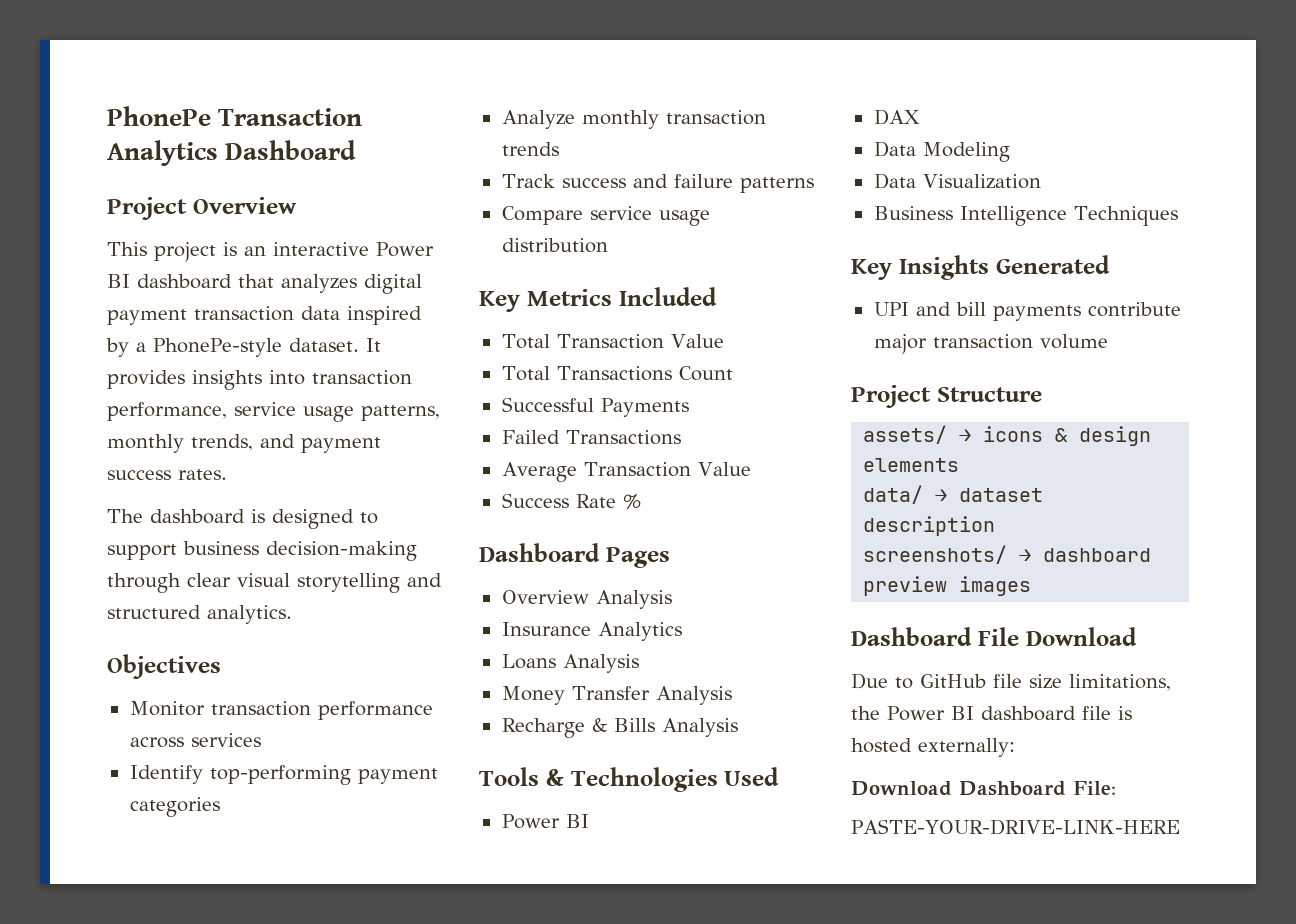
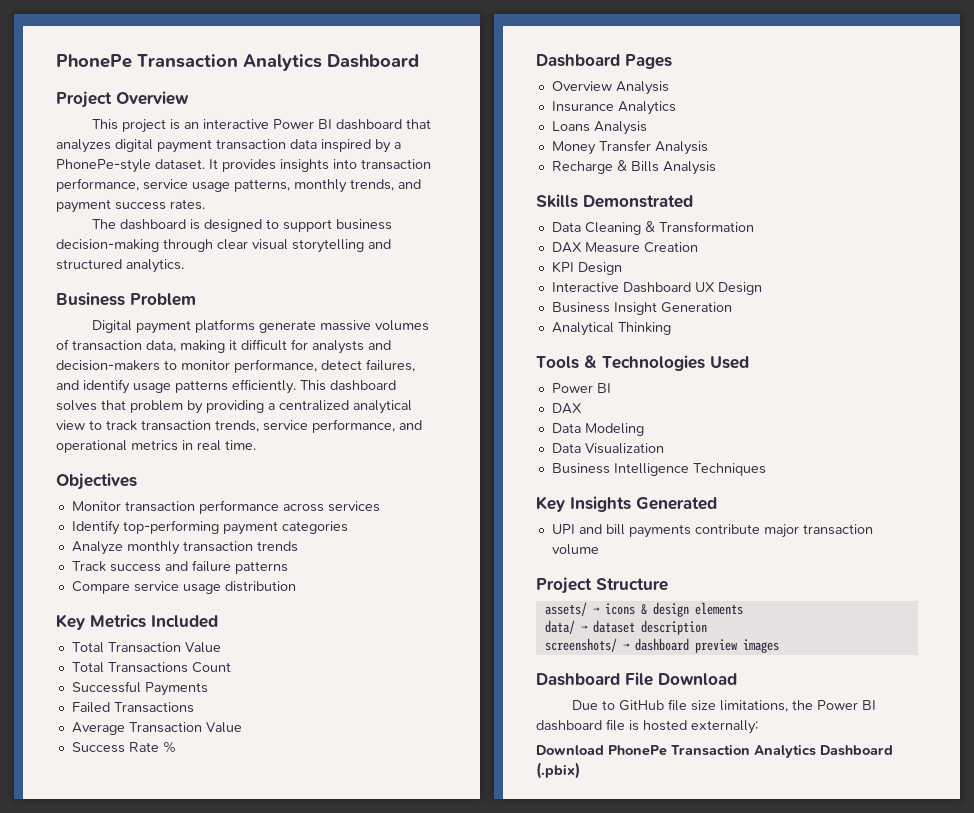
(292, 614) none -> [56,292,196,306] [91,319,429,334] [56,339,391,354] [56,359,415,373] [56,379,396,394] [56,400,412,414] [56,419,422,433] [56,440,256,453] // Business Problem // Digital payment platforms generate massive volumes of transaction data, making it difficult for analysts and decision-makers to monitor performance, detect failures, and identify usage patterns efficiently. This dashboard solves that problem by providing a centralized analytical view to track transaction trends, service performance, and operational metrics in real time.
(738, 727) none -> [536,194,693,208] [551,221,754,235] [551,242,698,253] [551,261,622,275] [551,282,762,295] [551,302,732,315] [551,322,671,336] // Skills Demonstrated // Data Cleaning & Transformation // DAX Measure Creation // KPI Design // Interactive Dashboard UX Design // Business Insight Generation // Analytical Thinking
[959,781,1116,796] [851,819,1180,835] Dashboard File: // PASTE-YOUR-DRIVE-LINK-HERE -> [608,744,893,758] [536,762,580,779] PhonePe Transaction Analytics Dashboard (.pbix)

